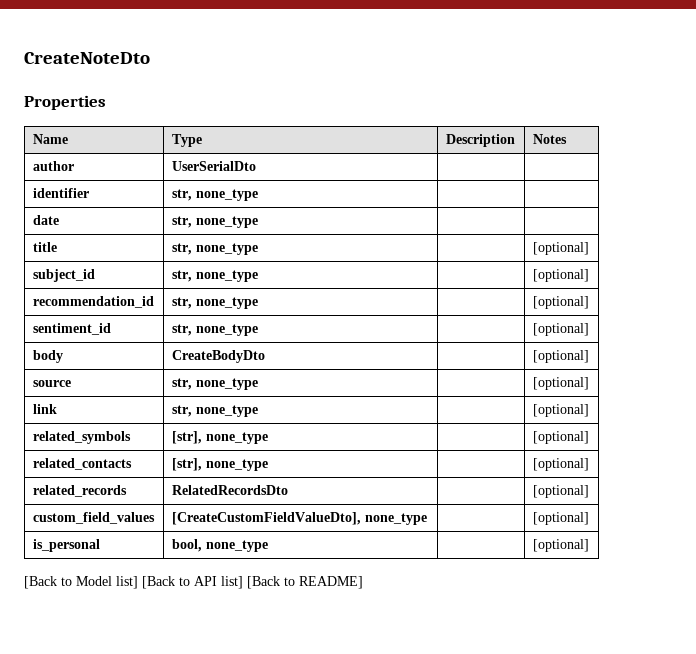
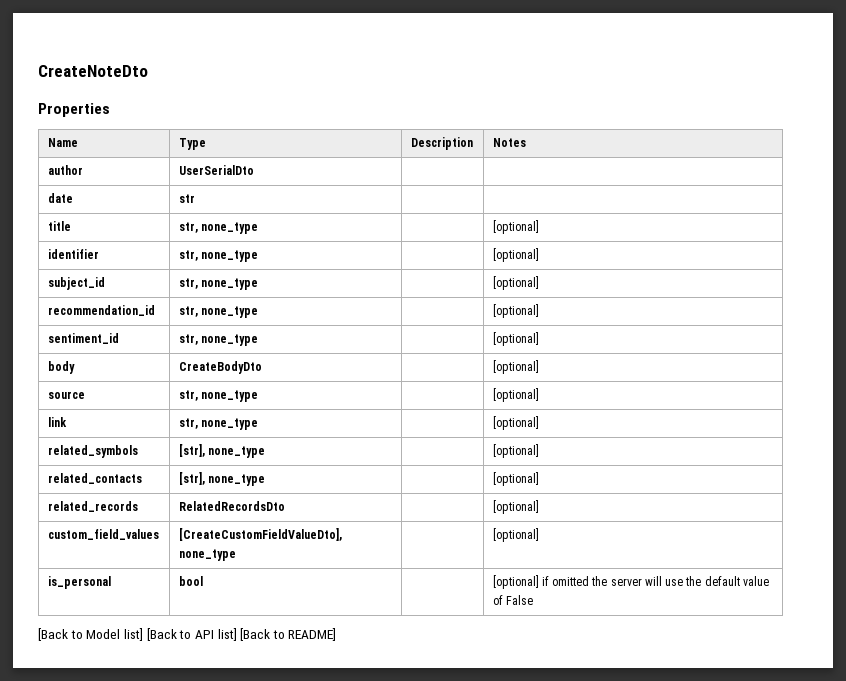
[32,188,89,198] [171,189,258,201] [32,215,59,225] [171,216,258,228] [32,242,57,252] identifier | str, none_type | | // date | str, none_type | | // title -> [47,193,73,203] [178,194,195,203] [47,221,71,231] [178,222,258,234] [492,220,539,234] [47,249,99,259] date | str | | // title | str, none_type | | [optional] // identifier
[171,539,268,552] [532,539,589,552] bool, none_type | | [optional] -> [178,576,203,586] [492,575,769,589] [492,595,533,605] bool | | [optional] if omitted the server will use the default value of False

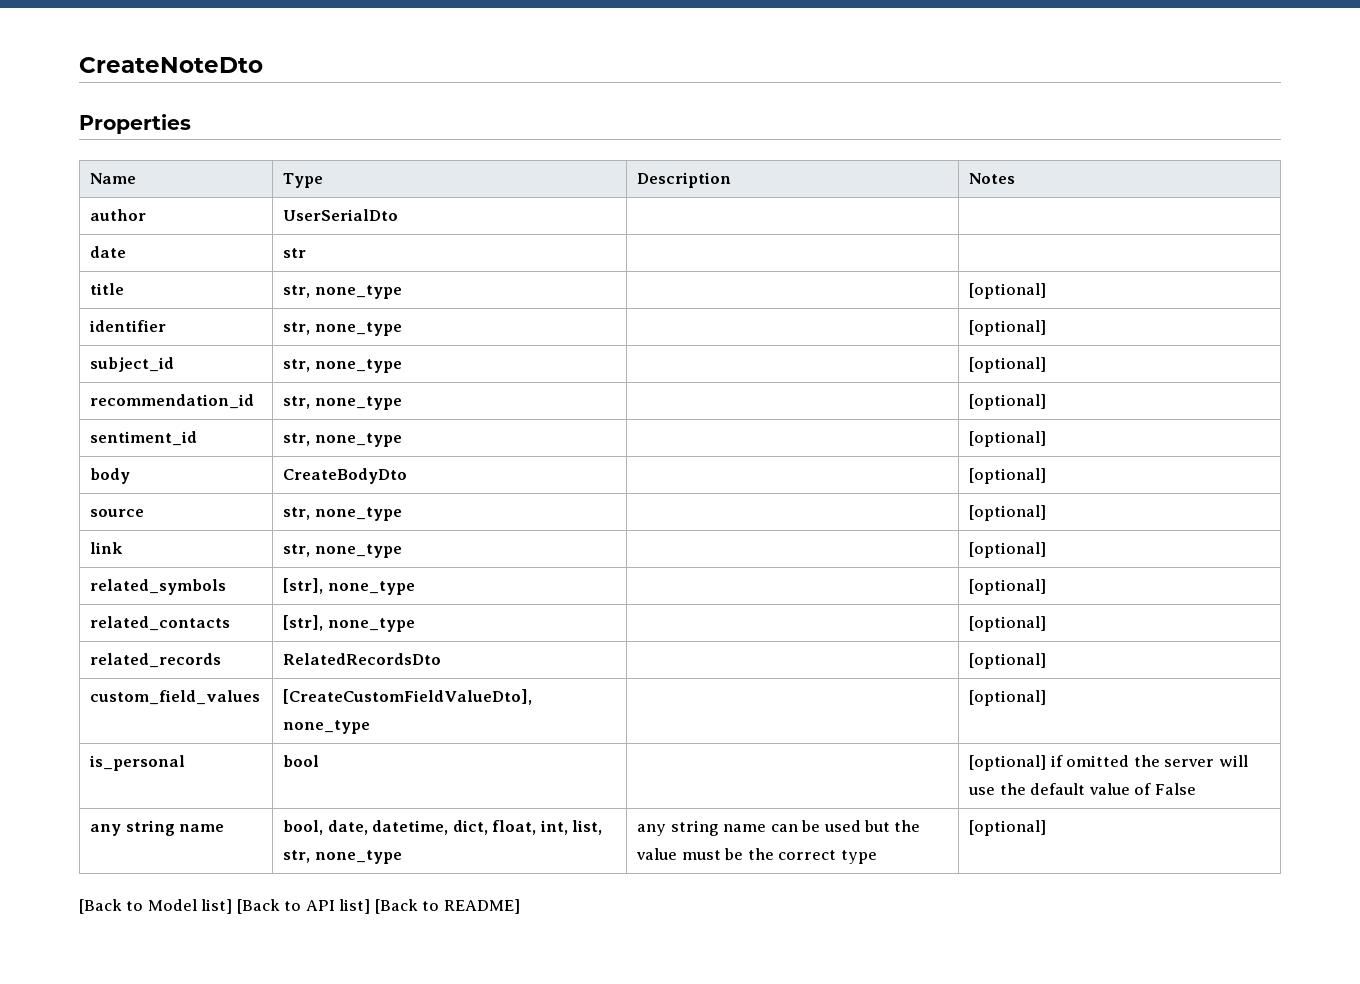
(533, 600) none -> [90,820,225,836] [283,820,602,835] [283,850,402,864] [637,820,921,836] [636,848,877,864] [969,820,1047,836] // any string name | bool, date, datetime, dict, float, int, list, str, none_type | any string name can be used but the value must be the correct type | [optional]

